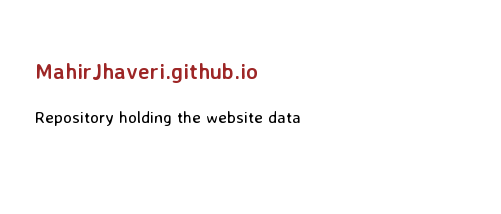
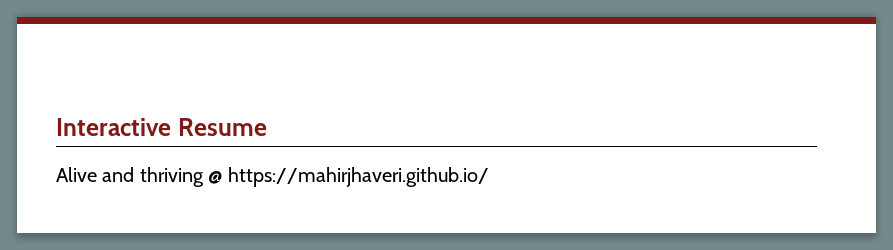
[35,63,258,83] [35,111,301,126] MahirJhaveri.github.io // Repository holding the website data -> [56,118,267,136] [56,167,489,187] Interactive Resume // Alive and thriving @ https://mahirjhaveri.github.io/

